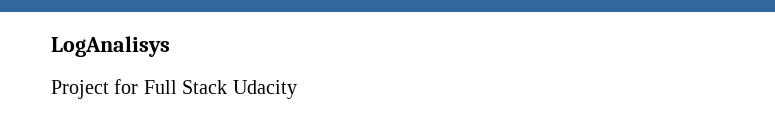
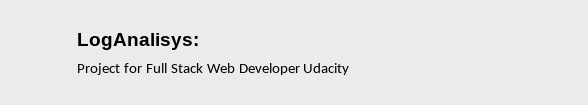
[51,36,170,57] LogAnalisys -> [77,33,199,50] LogAnalisys:
(228, 87) none -> [206,63,300,75] Web Developer

